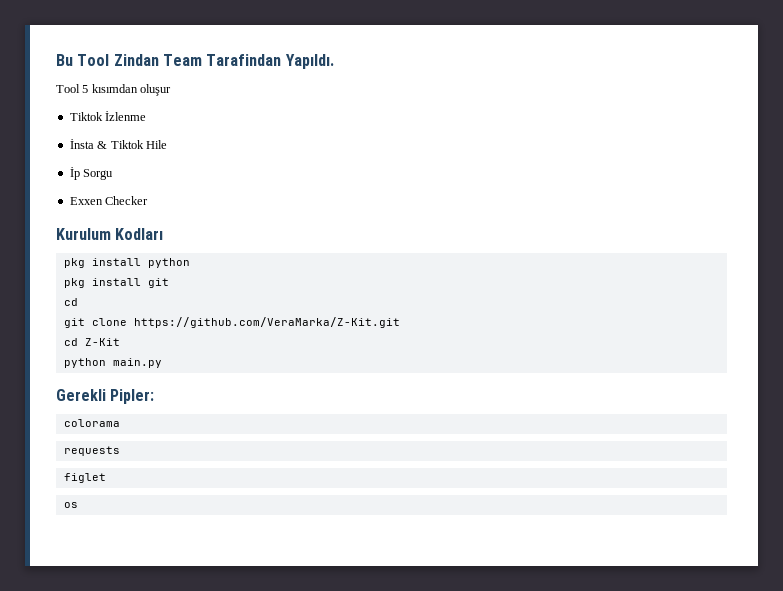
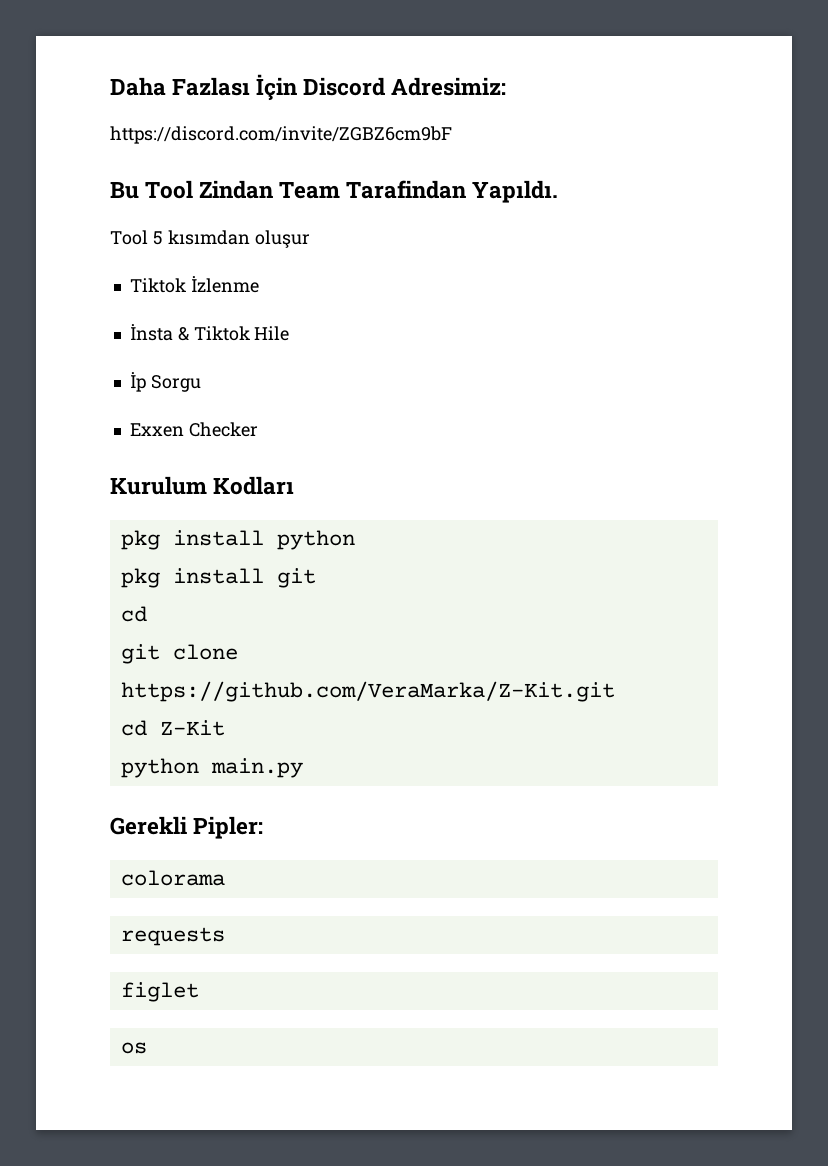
(56, 60) none -> [110,74,507,101] [110,126,452,144] Daha Fazlası İçin Discord Adresimiz: // https://discord.com/invite/ZGBZ6cm9bF //

